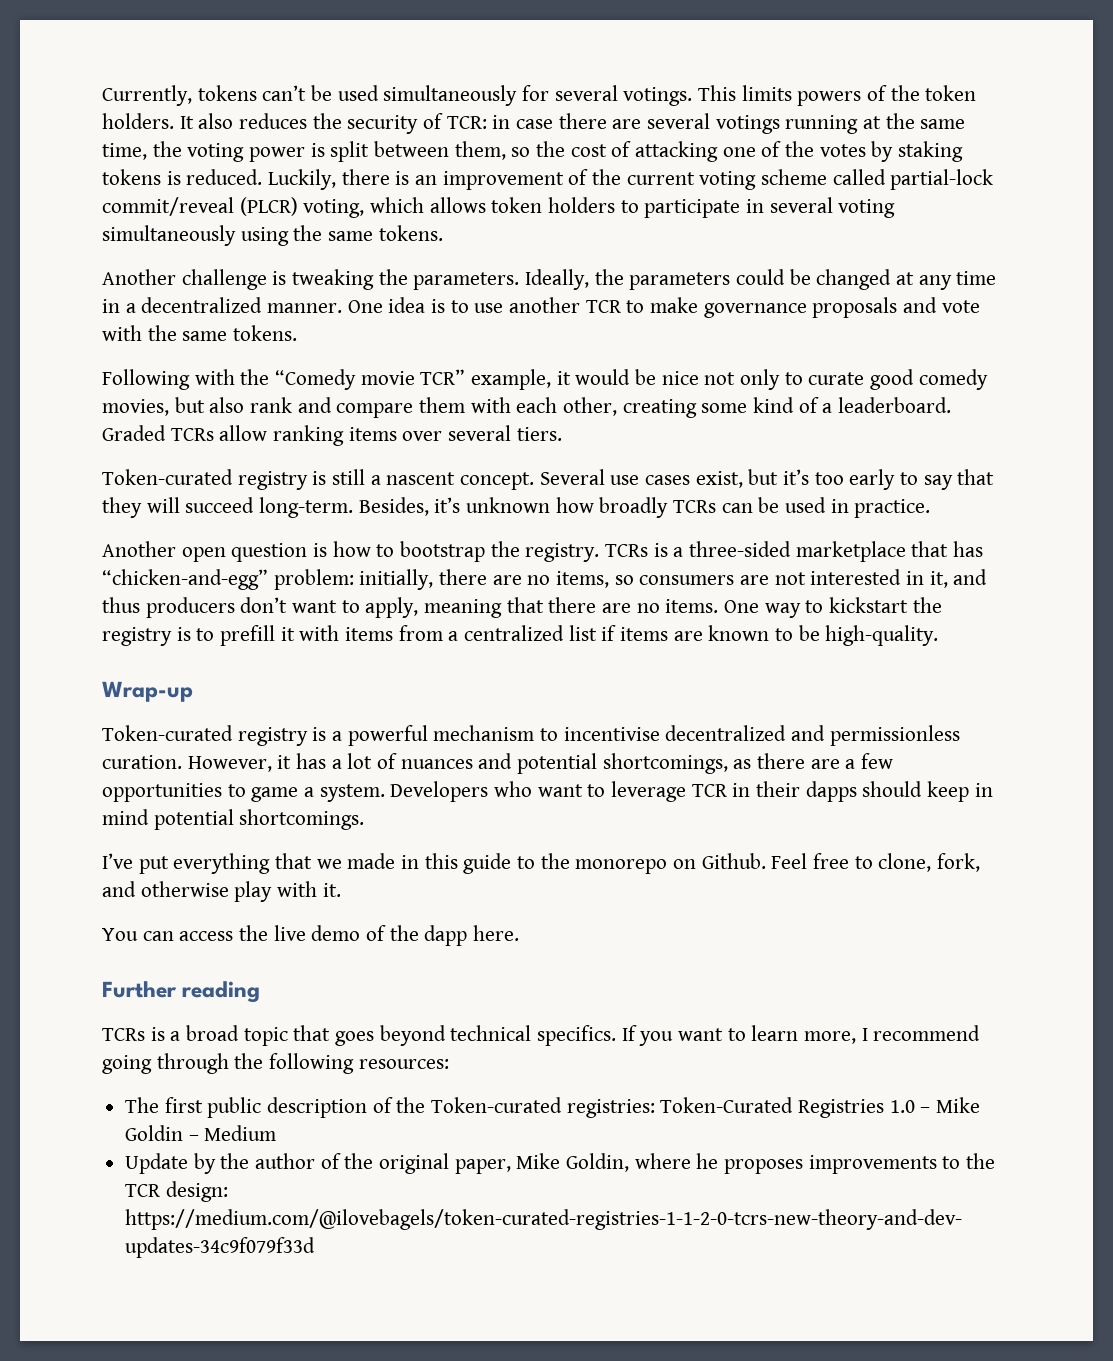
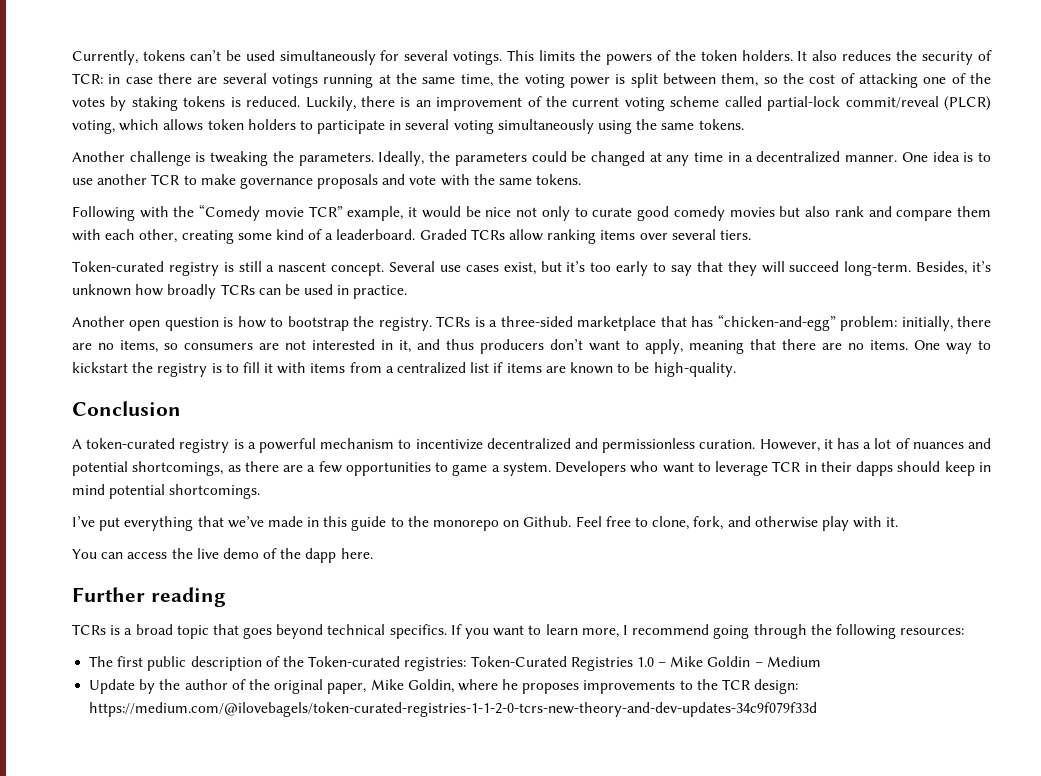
(792, 93) none -> [580,50,602,61] the
[102,399,169,416] movies, -> [729,207,775,217] movies
[220,625,276,646] prefill -> [242,362,260,373] fill
[102,681,193,702] [102,725,233,741] Wrap-up // Token-curated -> [72,401,181,416] [72,438,176,449] Conclusion // A token-curated
[563,727,660,741] incentivise -> [415,439,483,450] incentivize
[316,859,342,869] we -> [227,516,264,528] we’ve

